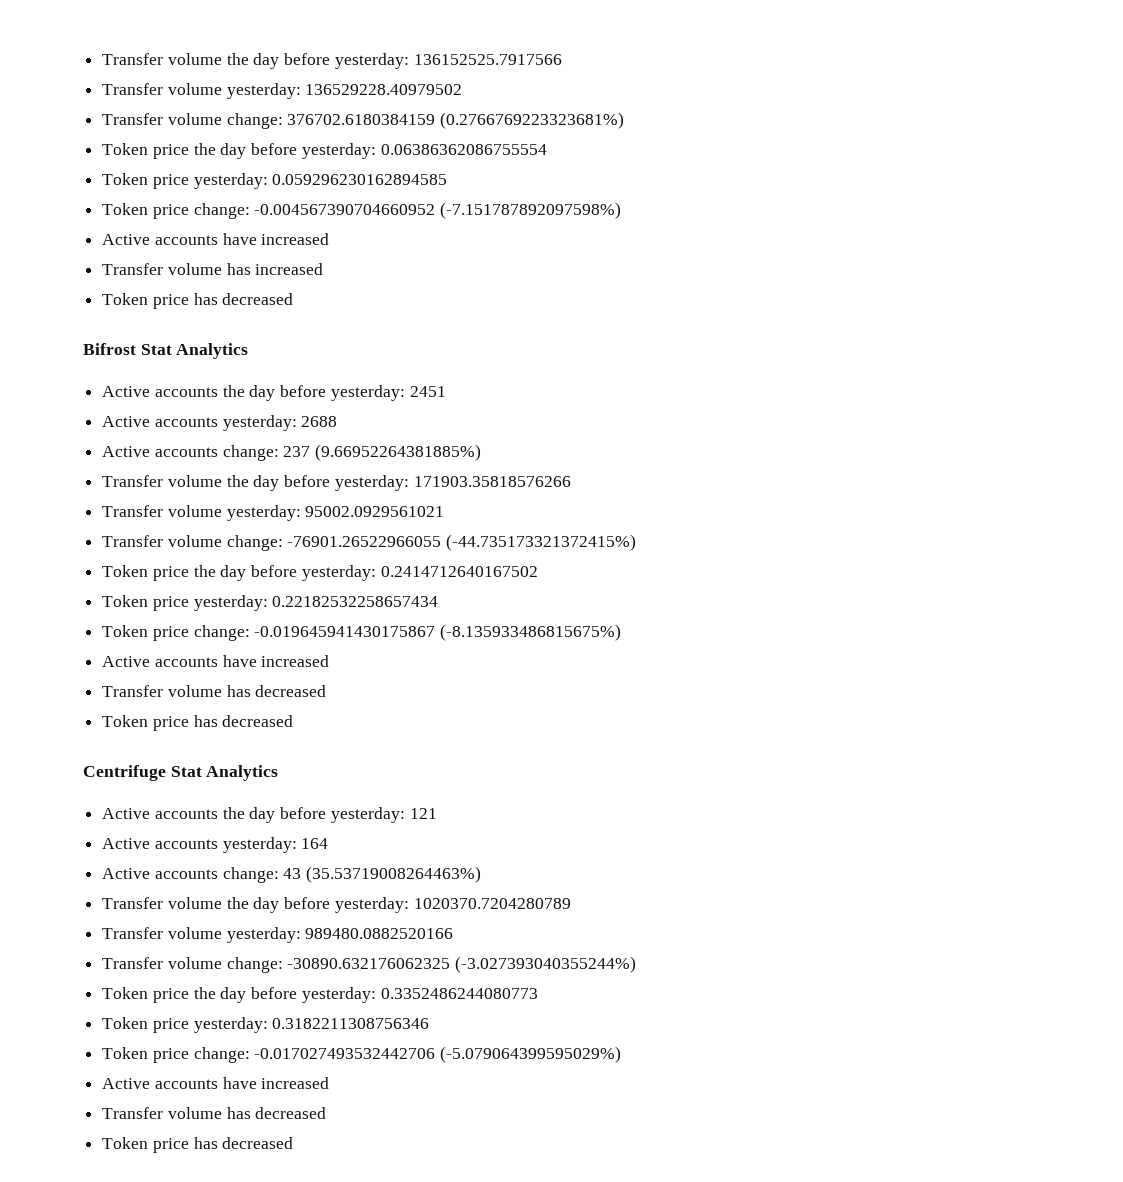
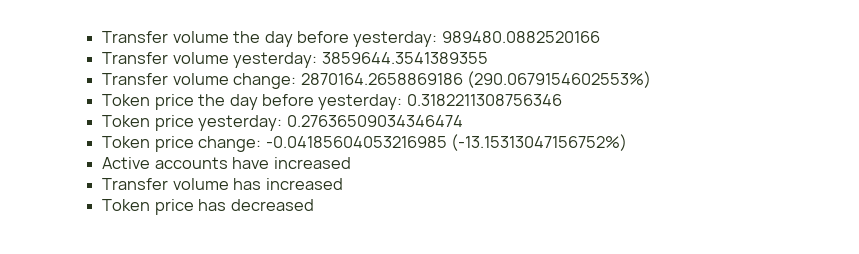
[102,53,562,69] [102,83,463,99] [102,112,625,129] [102,143,547,159] [102,173,448,189] [102,202,622,219] Transfer volume the day before yesterday: 136152525.7917566 // Transfer volume yesterday: 136529228.40979502 // Transfer volume change: 376702.6180384159 (0.2766769223323681%) // Token price the day before yesterday: 0.06386362086755554 // Token price yesterday: 0.059296230162894585 // Token price change: -0.004567390704660952 (-7.151787892097598%) -> [102,31,600,47] [102,52,488,68] [102,71,651,89] [102,94,562,110] [102,115,463,131] [102,134,627,152] Transfer volume the day before yesterday: 989480.0882520166 // Transfer volume yesterday: 3859644.3541389355 // Transfer volume change: 2870164.2658869186 (290.0679154602553%) // Token price the day before yesterday: 0.3182211308756346 // Token price yesterday: 0.27636509034346474 // Token price change: -0.04185604053216985 (-13.15313047156752%)
[83,343,249,359] [102,385,446,401] [102,415,338,431] [102,444,482,461] [102,475,571,491] [102,505,445,521] [102,534,637,551] [102,565,538,581] [102,595,439,611] [102,624,622,641] [102,655,330,667] [102,685,327,697] [102,715,294,731] [83,765,279,781] [102,807,437,823] [102,837,329,853] [102,866,482,883] [102,897,571,913] [102,927,454,943] [102,956,637,973] [102,987,538,1003] [102,1017,430,1033] [102,1046,622,1063] [102,1077,330,1089] [102,1107,327,1119] [102,1137,294,1153] // Bifrost Stat Analytics // Active accounts the day before yesterday: 2451 // Active accounts yesterday: 2688 // Active accounts change: 237 (9.66952264381885%) // Transfer volume the day before yesterday: 171903.35818576266 // Transfer volume yesterday: 95002.0929561021 // Transfer volume change: -76901.26522966055 (-44.735173321372415%) // Token price the day before yesterday: 0.2414712640167502 // Token price yesterday: 0.22182532258657434 // Token price change: -0.019645941430175867 (-8.135933486815675%) // Active accounts have increased // Transfer volume has decreased // Token price has decreased // Centrifuge Stat Analytics // Active accounts the day before yesterday: 121 // Active accounts yesterday: 164 // Active accounts change: 43 (35.53719008264463%) // Transfer volume the day before yesterday: 1020370.7204280789 // Transfer volume yesterday: 989480.0882520166 // Transfer volume change: -30890.632176062325 (-3.027393040355244%) // Token price the day before yesterday: 0.3352486244080773 // Token price yesterday: 0.3182211308756346 // Token price change: -0.017027493532442706 (-5.079064399595029%) // Active accounts have increased // Transfer volume has decreased // Token price has decreased -> (314, 205) none

